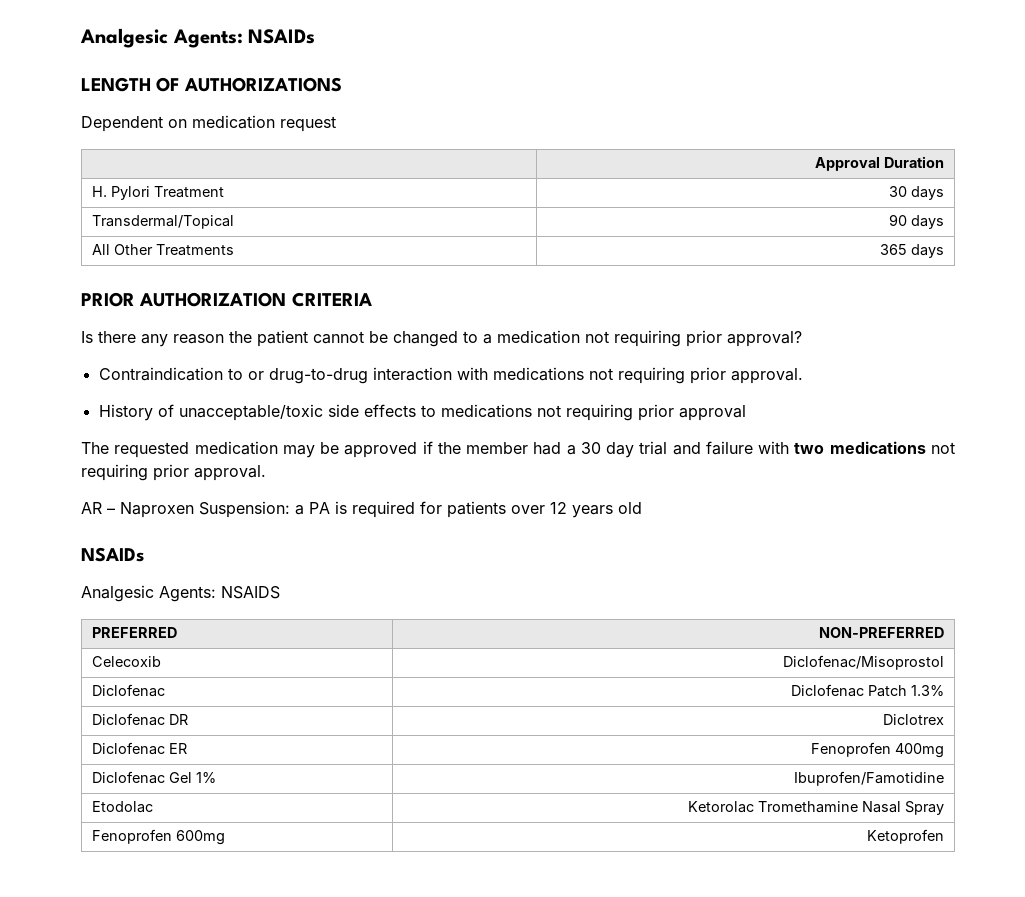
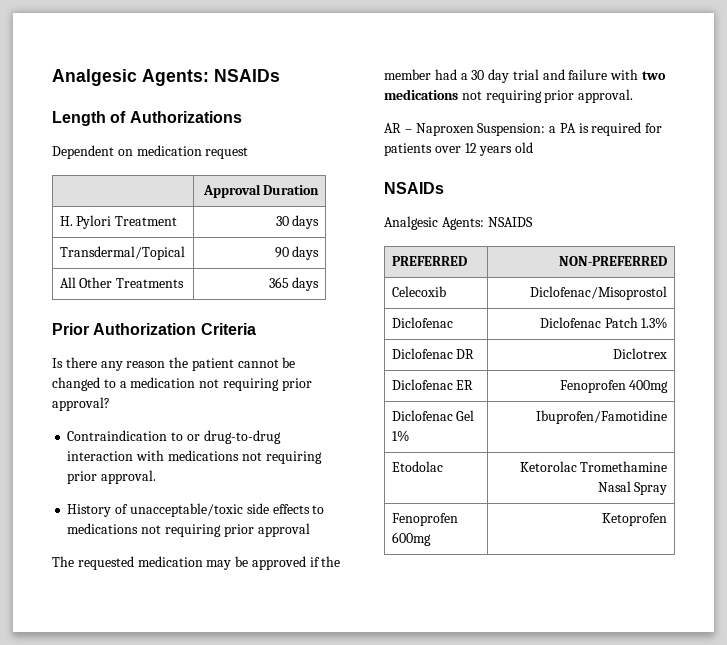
[81,77,342,92] LENGTH OF AUTHORIZATIONS -> [52,111,242,126] Length of Authorizations
[81,292,372,307] PRIOR AUTHORIZATION CRITERIA -> [52,323,256,335] Prior Authorization Criteria

